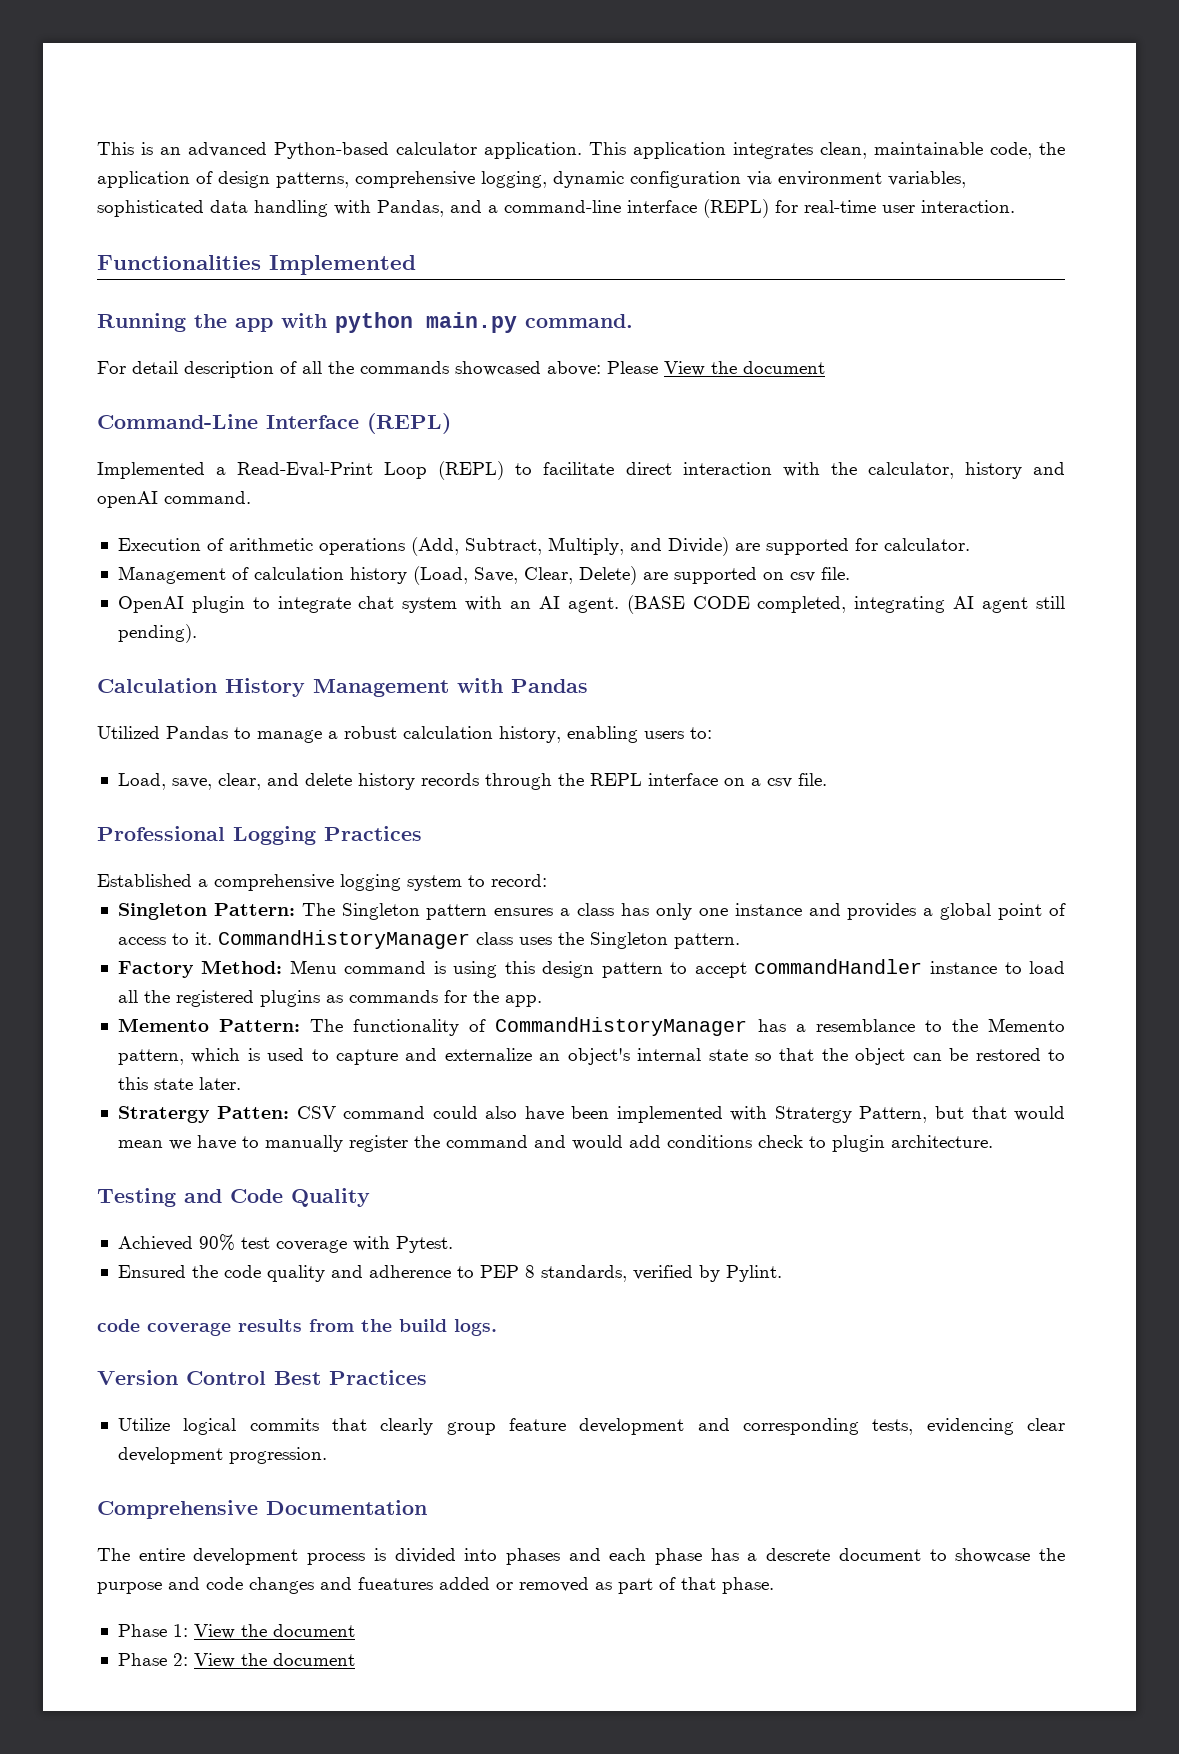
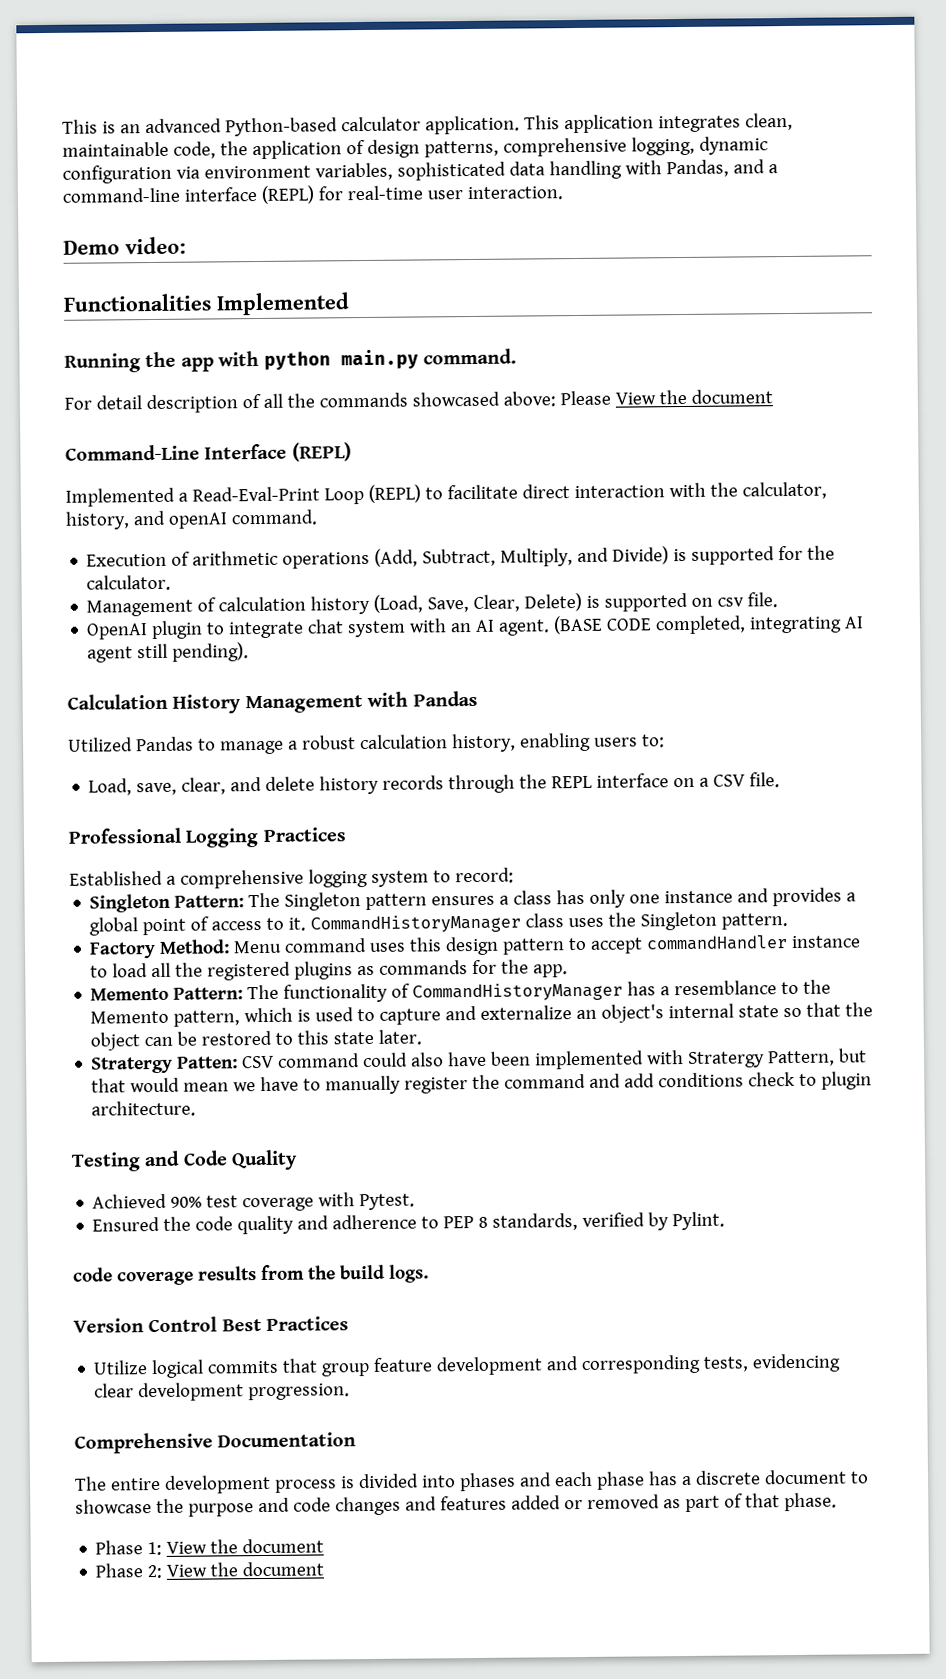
(1015, 206) none -> [63,236,186,255] // Demo video:
[964,462,1022,479] history -> [65,511,130,530] history,
[734,543,760,551] are -> [673,548,688,562] is
(878, 544) none -> [807,545,836,560] the
[642,572,668,580] are -> [586,595,601,608] is
[766,778,792,788] csv -> [713,774,747,787] CSV
[433,961,498,978] is using -> [369,942,407,952] uses
[571,1135,623,1150] would -> (622, 1080) none
[380,1418,434,1435] clearly -> (319, 1365) none
[766,1548,831,1561] descrete -> [694,1470,761,1485] discrete
[358,1577,433,1590] fueatures -> [439,1495,507,1511] features

